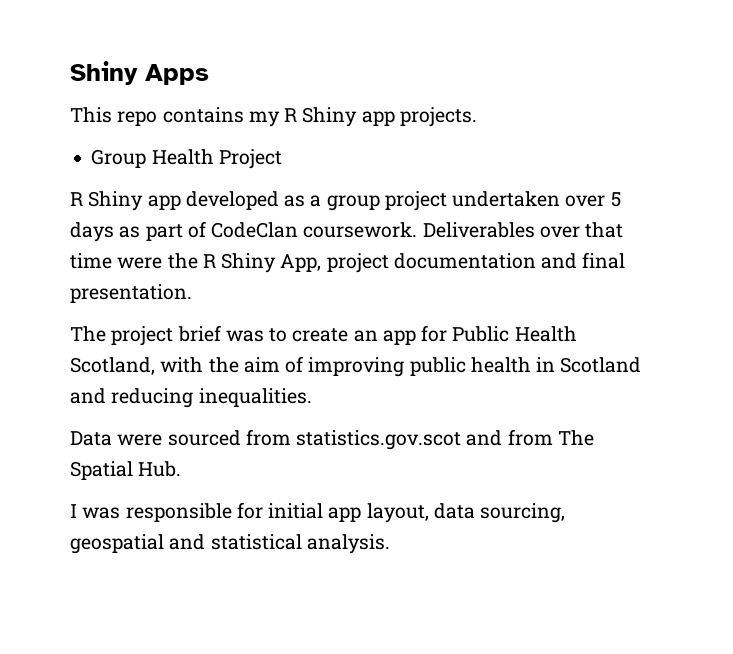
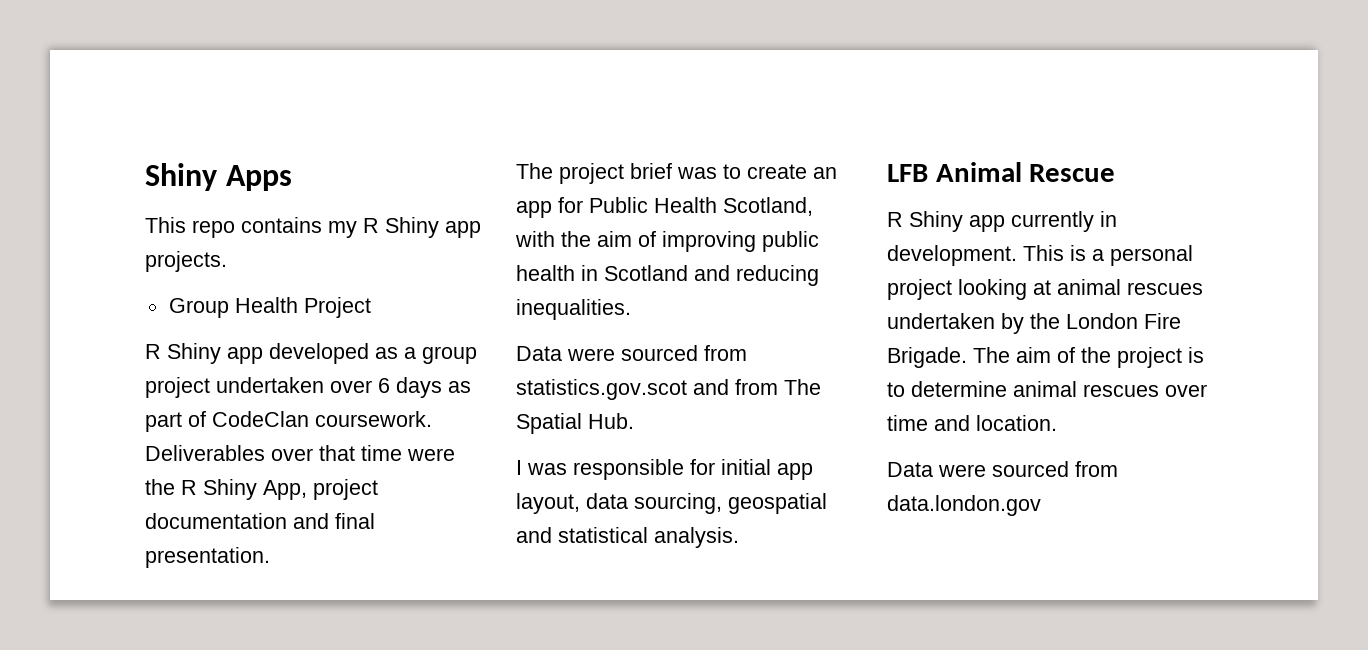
[610,192,621,207] 5 -> [378,378,390,393] 6
(390, 544) none -> [887,162,1116,182] [887,211,1117,232] [887,245,1193,266] [887,279,1203,300] [887,313,1181,334] [887,347,1204,368] [887,381,1207,397] [887,415,1057,431] [887,461,1118,477] [887,495,1041,516] // LFB Animal Rescue // R Shiny app currently in development. This is a personal project looking at animal rescues undertaken by the London Fire Brigade. The aim of the project is to determine animal rescues over time and location. // Data were sourced from data.london.gov

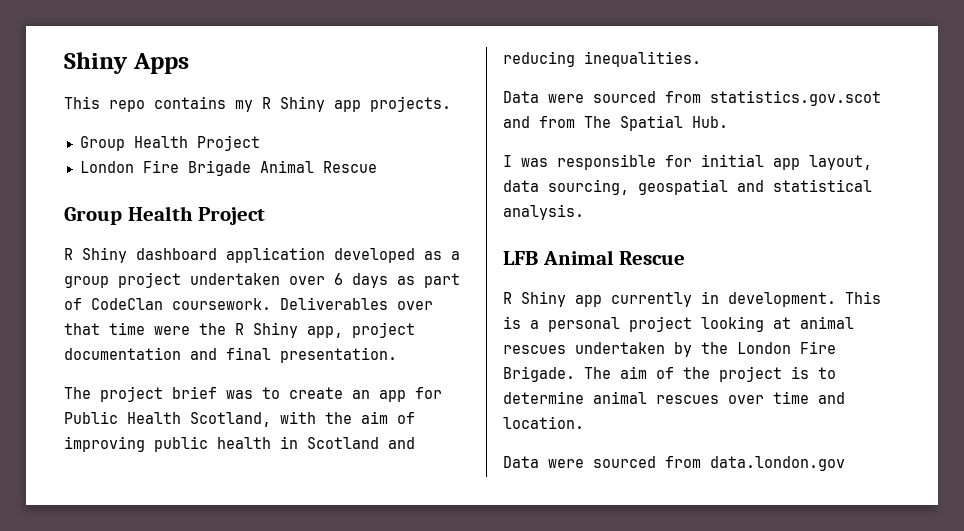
[145,343,263,364] // R Shiny app -> [79,160,377,176] [64,206,266,225] [64,247,325,263] // London Fire Brigade Animal Rescue // Group Health Project // R Shiny dashboard application
[263,480,307,500] App, -> [307,326,343,338] app,

